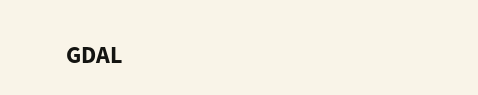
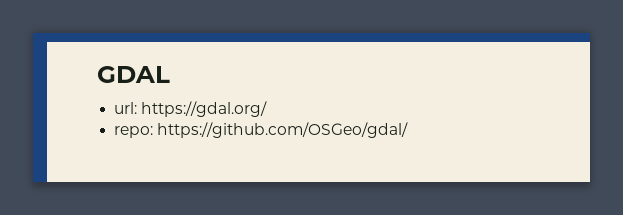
(122, 55) none -> [114,101,268,117] [114,122,409,138] // url: https://gdal.org/ // repo: https://github.com/OSGeo/gdal/

